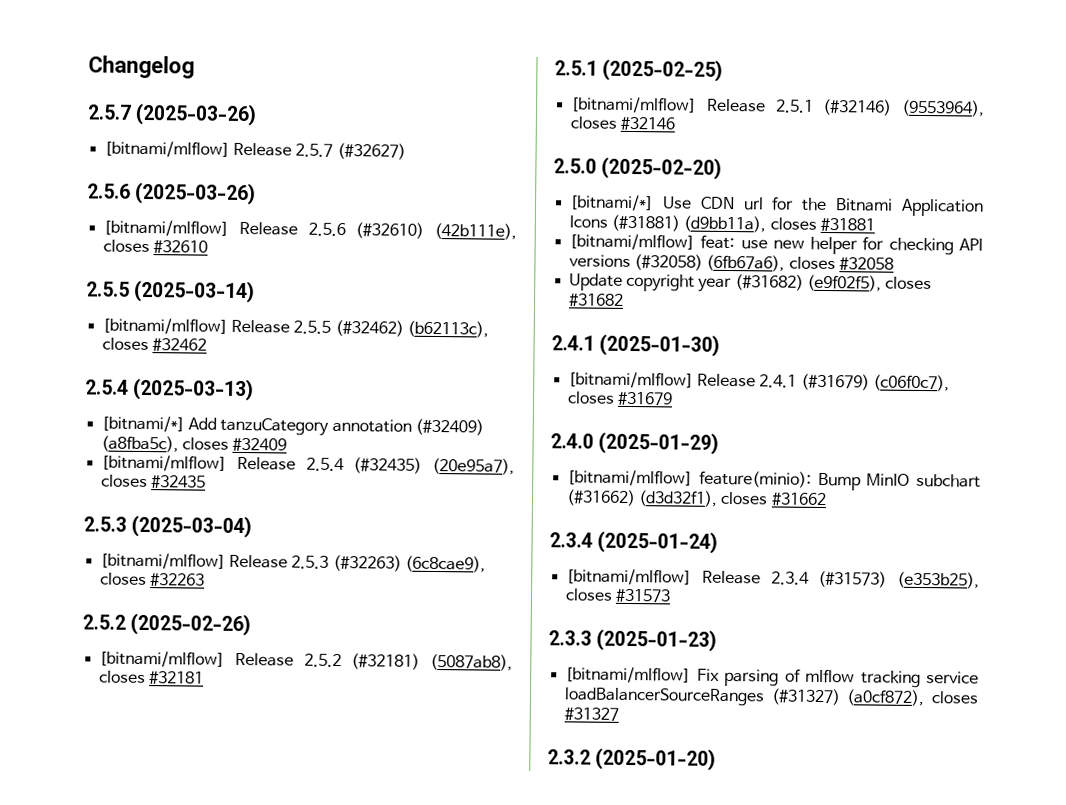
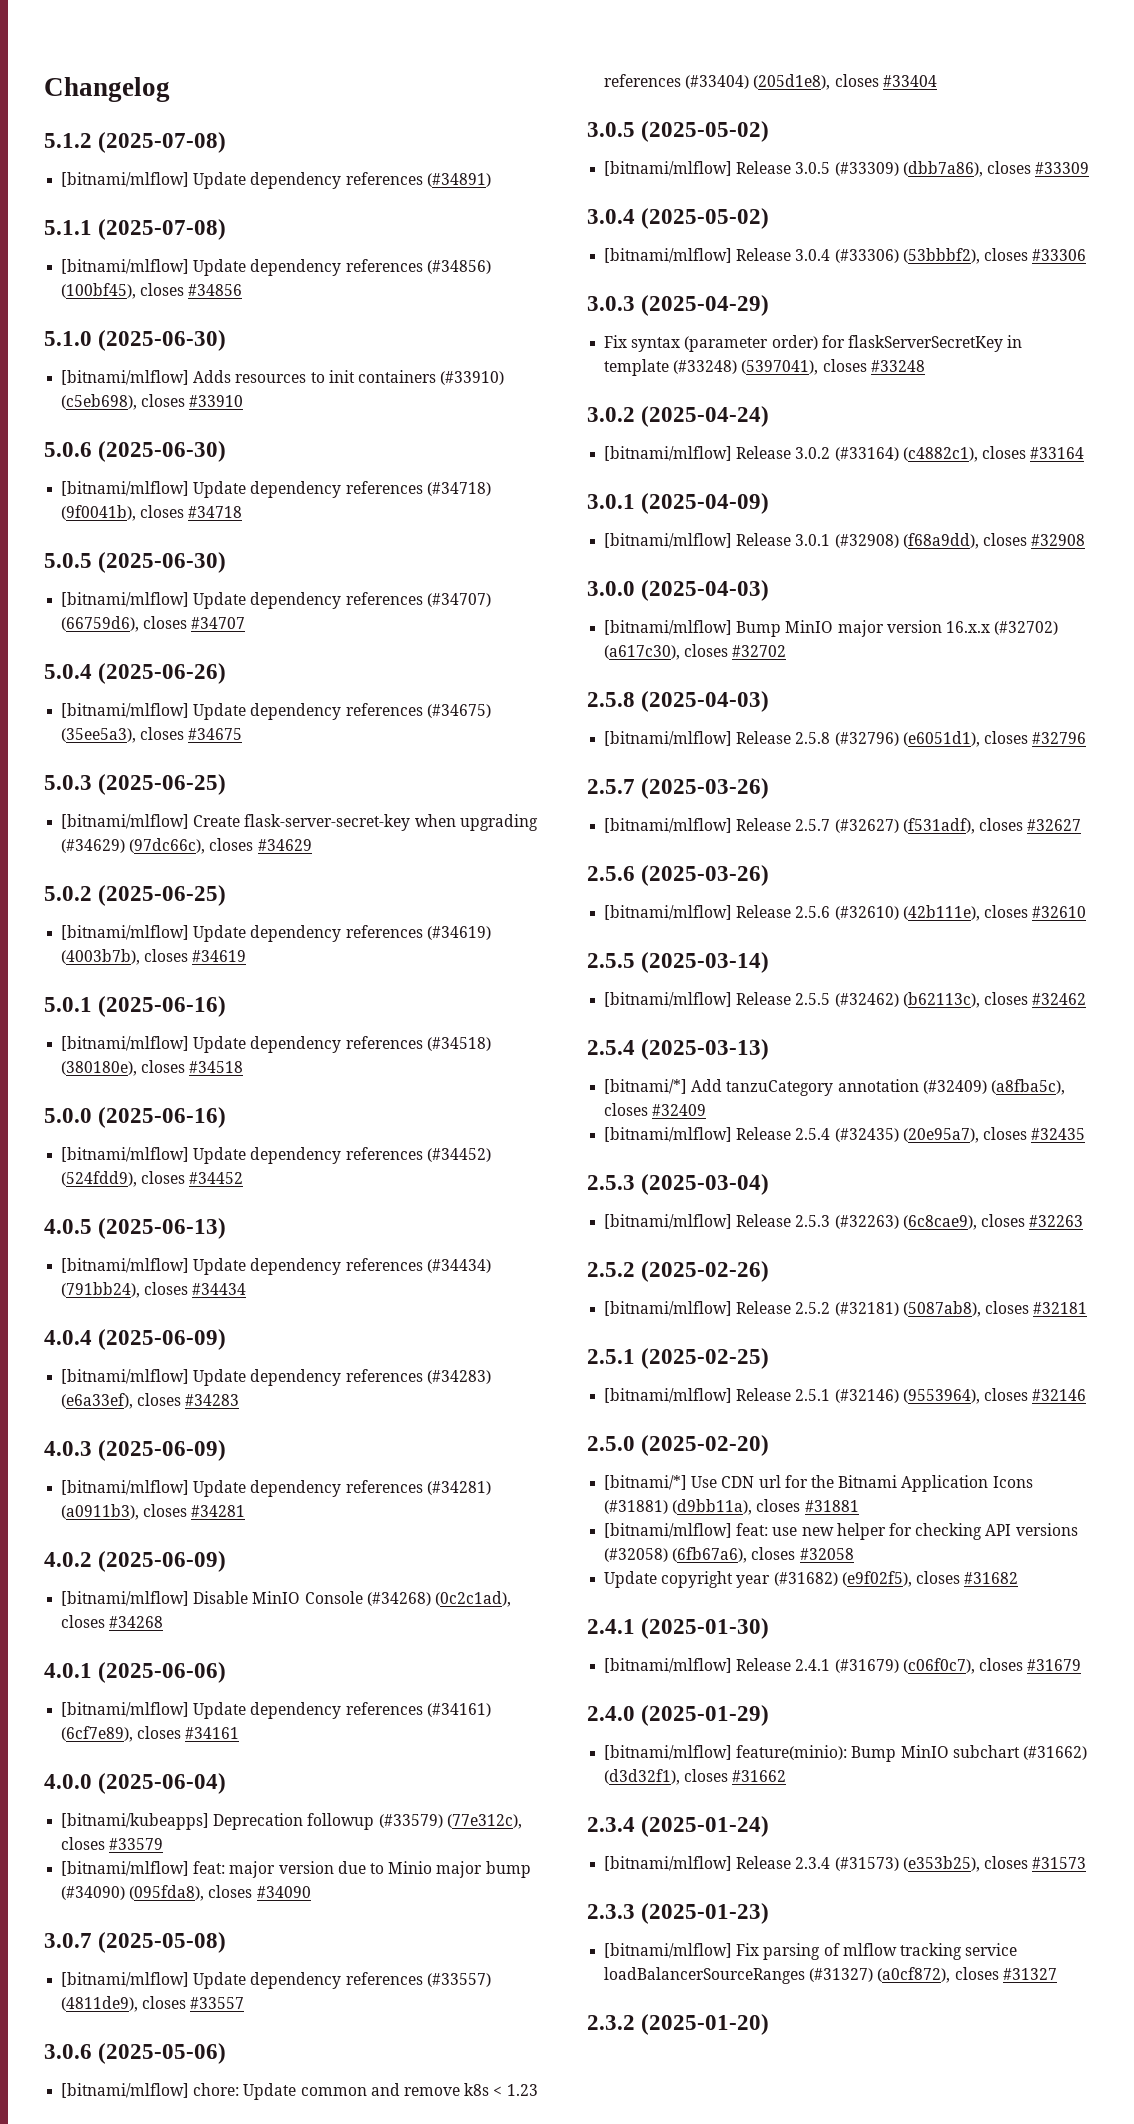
(195, 67) none -> [44,132,227,153] [61,172,491,189] [44,219,227,240] [61,259,491,276] [61,283,243,299] [44,330,227,351] [61,370,505,385] [61,394,244,410] [44,441,227,462] [61,481,491,498] [61,505,243,521] [44,552,227,573] [61,592,491,609] [61,616,246,632] [44,663,227,684] [61,703,491,720] [61,727,243,743] [44,774,227,795] [61,814,538,831] [61,838,312,854] [44,885,227,906] [61,925,491,942] [61,949,247,965] [44,996,227,1017] [61,1036,491,1053] [61,1060,244,1076] [44,1107,227,1128] [61,1147,491,1164] [61,1171,244,1187] [44,1218,227,1239] [61,1258,491,1275] [61,1282,247,1298] [44,1329,227,1350] [61,1369,491,1386] [61,1393,240,1409] [44,1440,227,1461] [61,1480,491,1497] [61,1504,246,1520] [44,1551,227,1572] [61,1591,511,1607] [61,1615,164,1628] [44,1662,227,1683] [61,1702,491,1719] [61,1726,240,1742] [44,1773,227,1794] [61,1813,522,1830] [61,1837,164,1850] [61,1861,531,1878] [61,1885,311,1901] [44,1932,227,1953] [61,1972,491,1989] [61,1996,245,2012] [44,2043,227,2064] [61,2083,538,2100] [604,74,937,90] [587,121,770,142] [604,161,1090,177] [587,208,770,229] [604,248,1087,264] [587,295,770,316] [604,335,1023,352] [604,359,925,376] [587,406,770,427] [604,446,1085,462] [587,493,770,514] [604,533,1086,549] [587,580,770,601] [604,620,1059,637] [604,644,787,660] [587,691,770,712] [604,731,1087,747] // 5.1.2 (2025-07-08) // [bitnami/mlflow] Update dependency references (#34891) // 5.1.1 (2025-07-08) // [bitnami/mlflow] Update dependency references (#34856) (100bf45), closes #34856 // 5.1.0 (2025-06-30) // [bitnami/mlflow] Adds resources to init containers (#33910) (c5eb698), closes #33910 // 5.0.6 (2025-06-30) // [bitnami/mlflow] Update dependency references (#34718) (9f0041b), closes #34718 // 5.0.5 (2025-06-30) // [bitnami/mlflow] Update dependency references (#34707) (66759d6), closes #34707 // 5.0.4 (2025-06-26) // [bitnami/mlflow] Update dependency references (#34675) (35ee5a3), closes #34675 // 5.0.3 (2025-06-25) // [bitnami/mlflow] Create flask-server-secret-key when upgrading (#34629) (97dc66c), closes #34629 // 5.0.2 (2025-06-25) // [bitnami/mlflow] Update dependency references (#34619) (4003b7b), closes #34619 // 5.0.1 (2025-06-16) // [bitnami/mlflow] Update dependency references (#34518) (380180e), closes #34518 // 5.0.0 (2025-06-16) // [bitnami/mlflow] Update dependency references (#34452) (524fdd9), closes #34452 // 4.0.5 (2025-06-13) // [bitnami/mlflow] Update dependency references (#34434) (791bb24), closes #34434 // 4.0.4 (2025-06-09) // [bitnami/mlflow] Update dependency references (#34283) (e6a33ef), closes #34283 // 4.0.3 (2025-06-09) // [bitnami/mlflow] Update dependency references (#34281) (a0911b3), closes #34281 // 4.0.2 (2025-06-09) // [bitnami/mlflow] Disable MinIO Console (#34268) (0c2c1ad), closes #34268 // 4.0.1 (2025-06-06) // [bitnami/mlflow] Update dependency references (#34161) (6cf7e89), closes #34161 // 4.0.0 (2025-06-04) // [bitnami/kubeapps] Deprecation followup (#33579) (77e312c), closes #33579 // [bitnami/mlflow] feat: major version due to Minio major bump (#34090) (095fda8), closes #34090 // 3.0.7 (2025-05-08) // [bitnami/mlflow] Update dependency references (#33557) (4811de9), closes #33557 // 3.0.6 (2025-05-06) // [bitnami/mlflow] chore: Update common and remove k8s < 1.23 references (#33404) (205d1e8), closes #33404 // 3.0.5 (2025-05-02) // [bitnami/mlflow] Release 3.0.5 (#33309) (dbb7a86), closes #33309 // 3.0.4 (2025-05-02) // [bitnami/mlflow] Release 3.0.4 (#33306) (53bbbf2), closes #33306 // 3.0.3 (2025-04-29) // Fix syntax (parameter order) for flaskServerSecretKey in template (#33248) (5397041), closes #33248 // 3.0.2 (2025-04-24) // [bitnami/mlflow] Release 3.0.2 (#33164) (c4882c1), closes #33164 // 3.0.1 (2025-04-09) // [bitnami/mlflow] Release 3.0.1 (#32908) (f68a9dd), closes #32908 // 3.0.0 (2025-04-03) // [bitnami/mlflow] Bump MinIO major version 16.x.x (#32702) (a617c30), closes #32702 // 2.5.8 (2025-04-03) // [bitnami/mlflow] Release 2.5.8 (#32796) (e6051d1), closes #32796
(406, 151) none -> [902,818,1082,834] (f531adf), closes #32627

